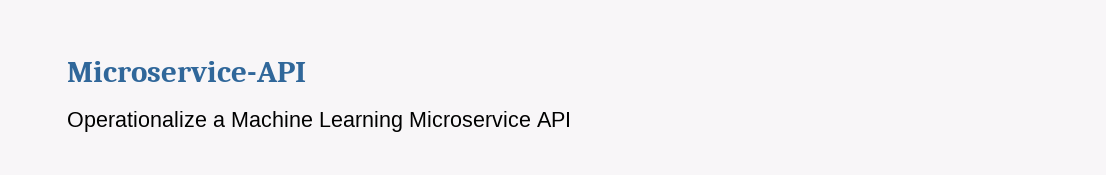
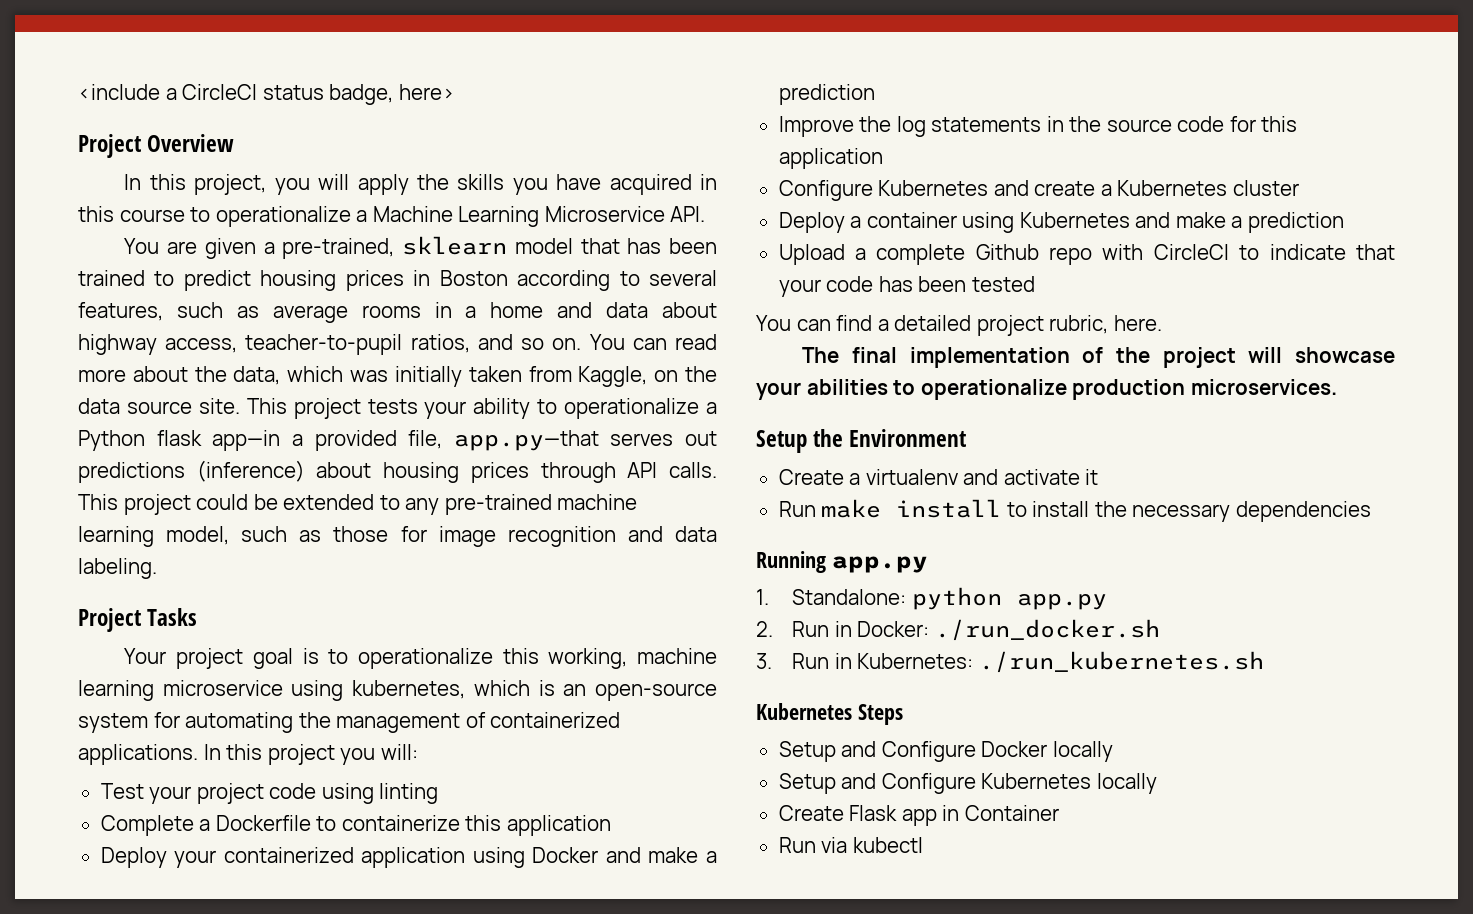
[67,61,306,82] [67,111,571,132] Microservice-API // Operationalize a Machine Learning Microservice API -> [78,84,455,105] [78,134,235,158] [124,174,718,195] [78,206,706,227] [124,236,717,259] [78,270,718,291] [78,302,717,323] [78,334,717,355] [78,366,717,387] [78,398,717,419] [78,430,717,451] [78,460,717,483] [78,494,638,515] [78,526,717,547] [78,558,157,579] [78,608,198,632] [124,648,718,669] [78,680,717,701] [78,712,621,733] [78,744,418,765] [100,783,439,804] [100,815,611,836] [100,847,718,868] [778,84,875,105] [778,116,1298,137] [778,148,883,169] [778,180,1299,201] [778,212,1344,233] [778,244,1395,265] [778,276,1035,297] [756,315,1162,336] [802,347,1395,368] [756,379,1337,400] [756,429,967,453] [778,469,1099,485] [778,499,1371,522] [756,551,928,573] [756,587,1107,610] [756,619,1161,641] [756,651,1265,673] [756,703,903,725] [778,741,1113,762] [778,773,1157,794] [778,805,1059,826] [778,837,923,853] <include a CircleCI status badge, here> // Project Overview // In this project, you will apply the skills you have acquired in this course to operationalize a Machine Learning Microservice API. // You are given a pre-trained, sklearn model that has been trained to predict housing prices in Boston according to several features, such as average rooms in a home and data about highway access, teacher-to-pupil ratios, and so on. You can read more about the data, which was initially taken from Kaggle, on the data source site. This project tests your ability to operationalize a Python flask app—in a provided file, app.py—that serves out predictions (inference) about housing prices through API calls. This project could be extended to any pre-trained machine learning model, such as those for image recognition and data labeling. // Project Tasks // Your project goal is to operationalize this working, machine learning microservice using kubernetes, which is an open-source system for automating the management of containerized applications. In this project you will: // Test your project code using linting // Complete a Dockerfile to containerize this application // Deploy your containerized application using Docker and make a prediction // Improve the log statements in the source code for this application // Configure Kubernetes and create a Kubernetes cluster // Deploy a container using Kubernetes and make a prediction // Upload a complete Github repo with CircleCI to indicate that your code has been tested // You can find a detailed project rubric, here. // The final implementation of the project will showcase your abilities to operationalize production microservices. // Setup the Environment // Create a virtualenv and activate it // Run make install to install the necessary dependencies // Running app.py // 1. Standalone: python app.py // 2. Run in Docker: ./run_docker.sh // 3. Run in Kubernetes: ./run_kubernetes.sh // Kubernetes Steps // Setup and Configure Docker locally // Setup and Configure Kubernetes locally // Create Flask app in Container // Run via kubectl

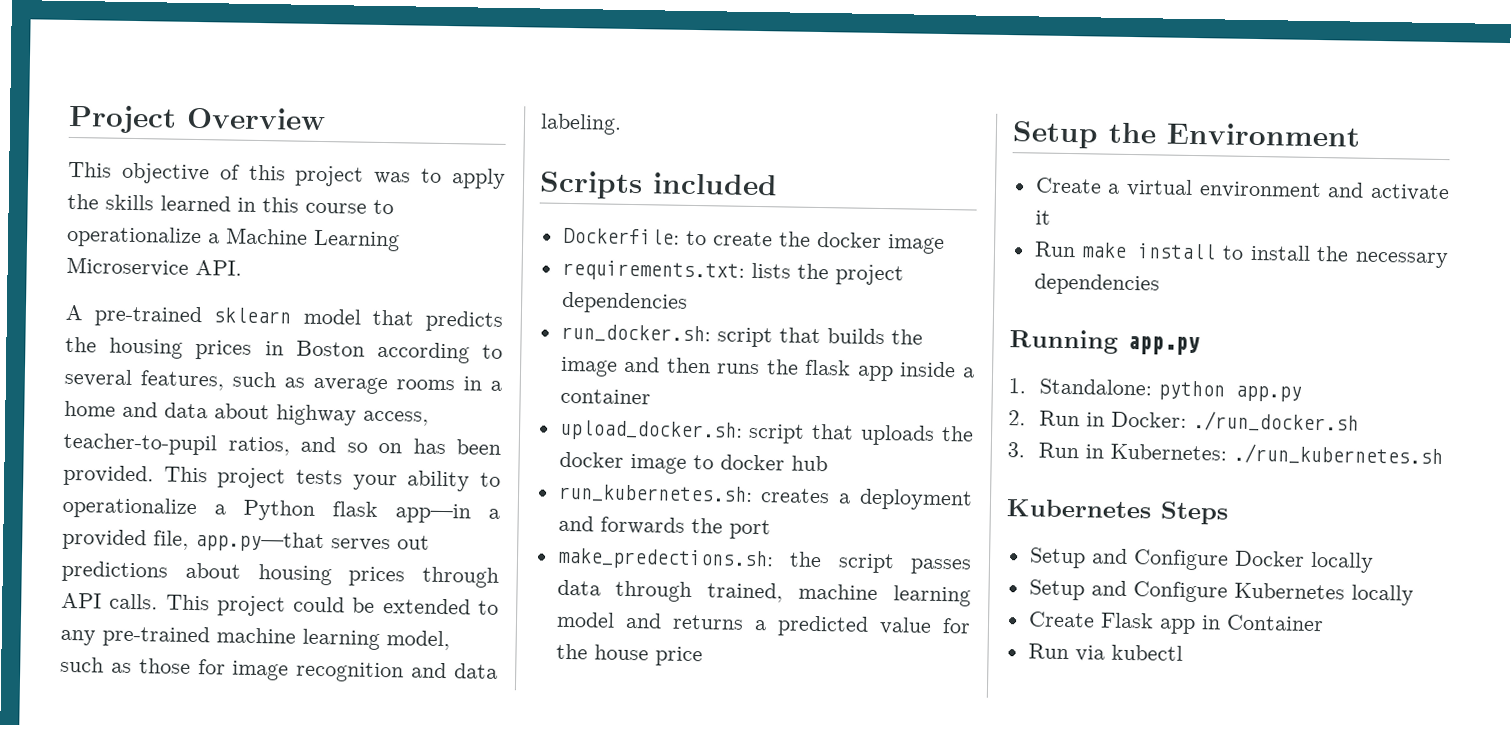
[78,84,455,105] [78,134,235,158] [124,174,692,195] <include a CircleCI status badge, here> // Project Overview // In this project, you will apply the skills you have acquired -> [68,104,326,134] [68,161,506,189] [67,193,231,212] Project Overview // This objective of this project was to apply the skills learned
[124,236,717,259] [78,270,251,291] You are given a pre-trained, sklearn model that has been trained to predict -> [65,304,503,332] [65,336,97,353] A pre-trained sklearn model that predicts the
[552,334,717,350] [78,366,717,387] [78,398,240,414] on. You can read more about the data, which was initially taken from Kaggle, on the data source site. -> [378,438,501,455] [63,464,154,487] on has been provided.
[196,460,305,482] (inference) -> (168, 571) none
[78,608,198,632] [124,648,718,669] [78,680,717,701] [78,712,621,733] [78,744,418,765] [100,783,439,804] [100,815,611,836] [100,847,718,868] [778,84,875,105] [778,116,1298,137] [778,148,883,169] [778,180,1299,201] [778,212,1344,233] [778,244,1395,265] [778,276,1035,297] [756,315,1162,336] [802,347,1395,368] [756,379,1337,400] Project Tasks // Your project goal is to operationalize this working, machine learning microservice using kubernetes, which is an open-source system for automating the management of containerized applications. In this project you will: // Test your project code using linting // Complete a Dockerfile to containerize this application // Deploy your containerized application using Docker and make a prediction // Improve the log statements in the source code for this application // Configure Kubernetes and create a Kubernetes cluster // Deploy a container using Kubernetes and make a prediction // Upload a complete Github repo with CircleCI to indicate that your code has been tested // You can find a detailed project rubric, here. // The final implementation of the project will showcase your abilities to operationalize production microservices. -> [539,170,778,200] [562,227,945,255] [561,259,904,286] [560,291,688,314] [560,323,923,348] [559,356,975,382] [559,388,651,405] [558,419,974,446] [558,451,828,474] [557,483,973,511] [557,515,771,540] [556,547,972,575] [556,579,971,607] [555,611,971,637] [555,643,703,667] Scripts included // Dockerfile: to create the docker image // requirements.txt: lists the project dependencies // run_docker.sh: script that builds the image and then runs the flask app inside a container // upload_docker.sh: script that uploads the docker image to docker hub // run_kubernetes.sh: creates a deployment and forwards the port // make_predections.sh: the script passes data through trained, machine learning model and returns a predicted value for the house price
[865,469,958,485] virtualenv -> [1125,178,1322,200] virtual environment

